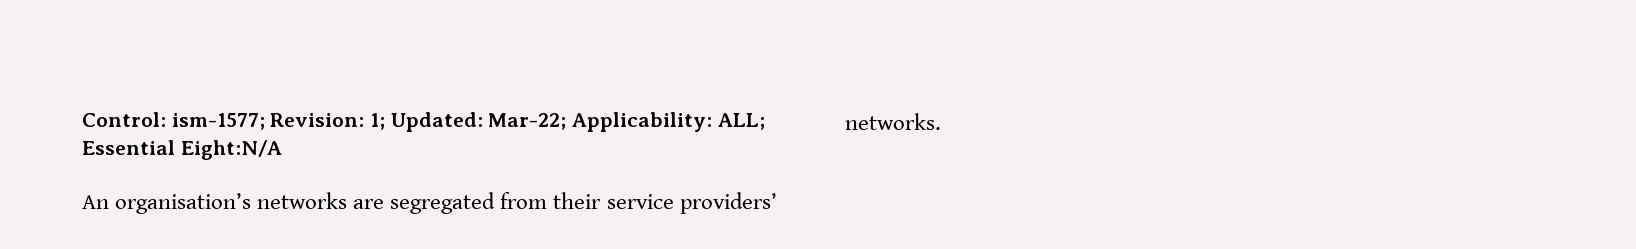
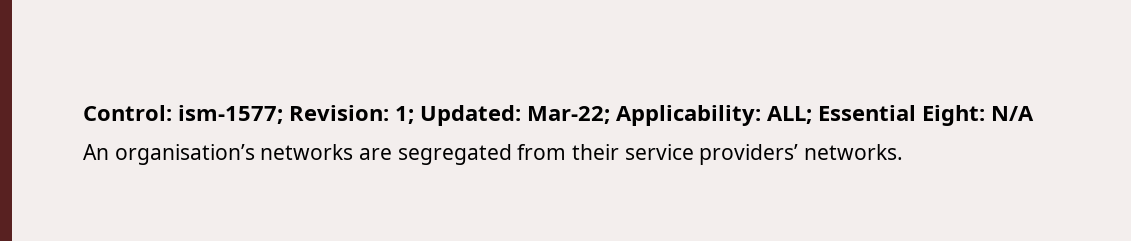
[180,140,282,160] Eight:N/A -> [922,105,1034,126] Eight: N/A

